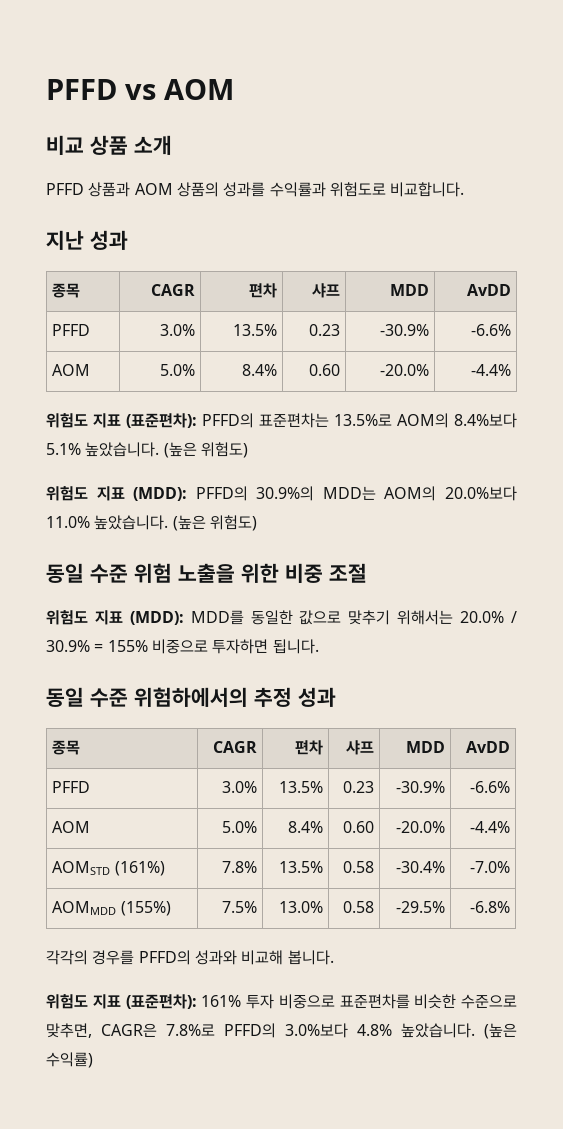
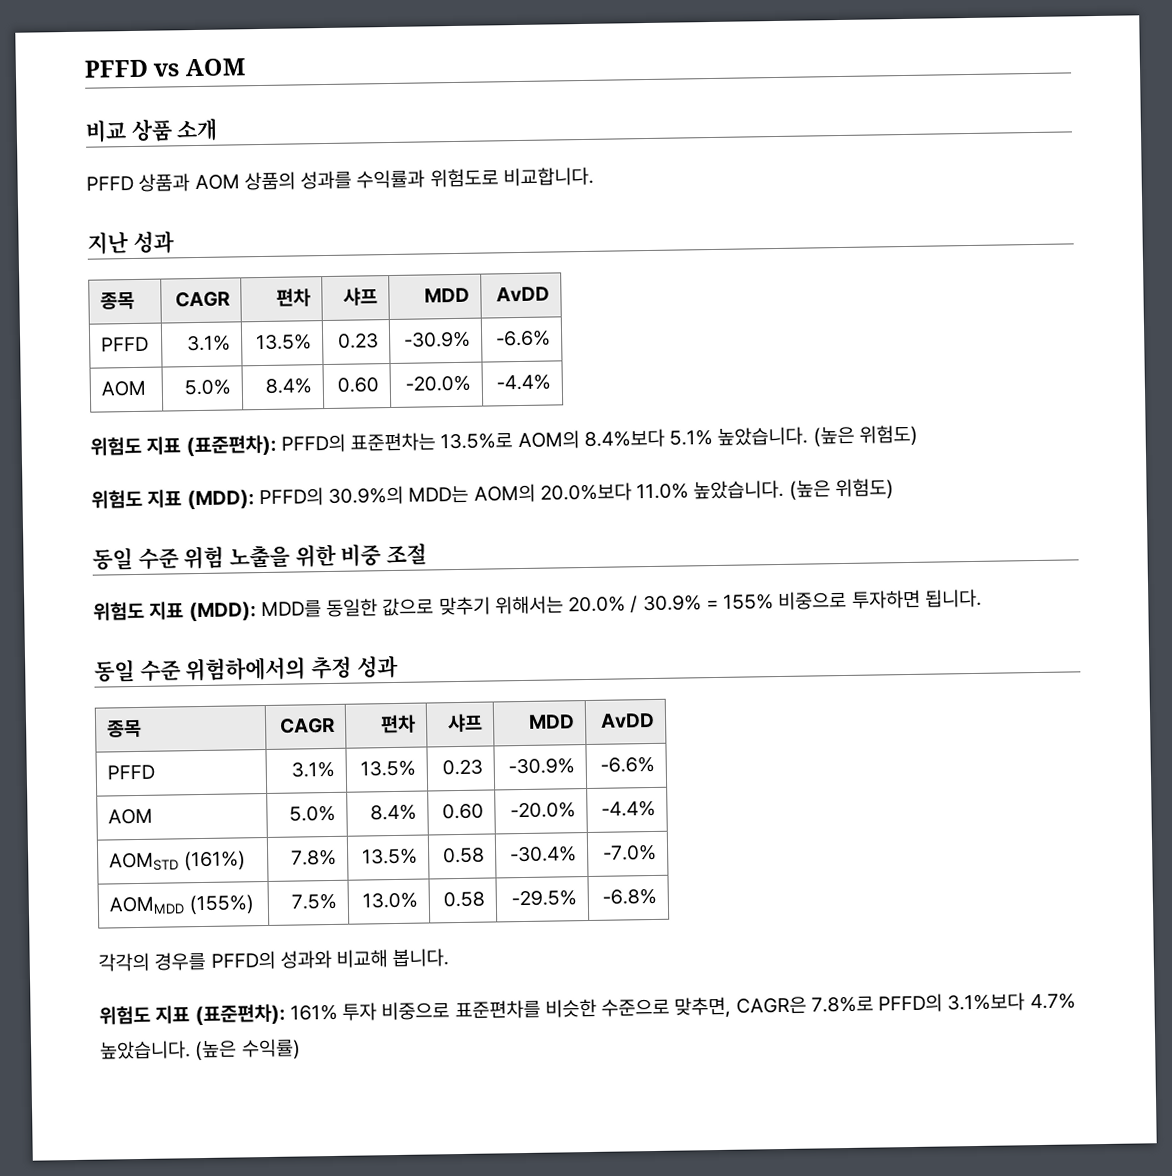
[159,324,195,336] 3.0% -> [186,335,231,352] 3.1%
[221,781,257,793] 3.0% -> [290,761,335,778] 3.1%
[285,1023,392,1038] 3.0%보다 4.8% -> [947,992,1076,1012] 3.1%보다 4.7%

